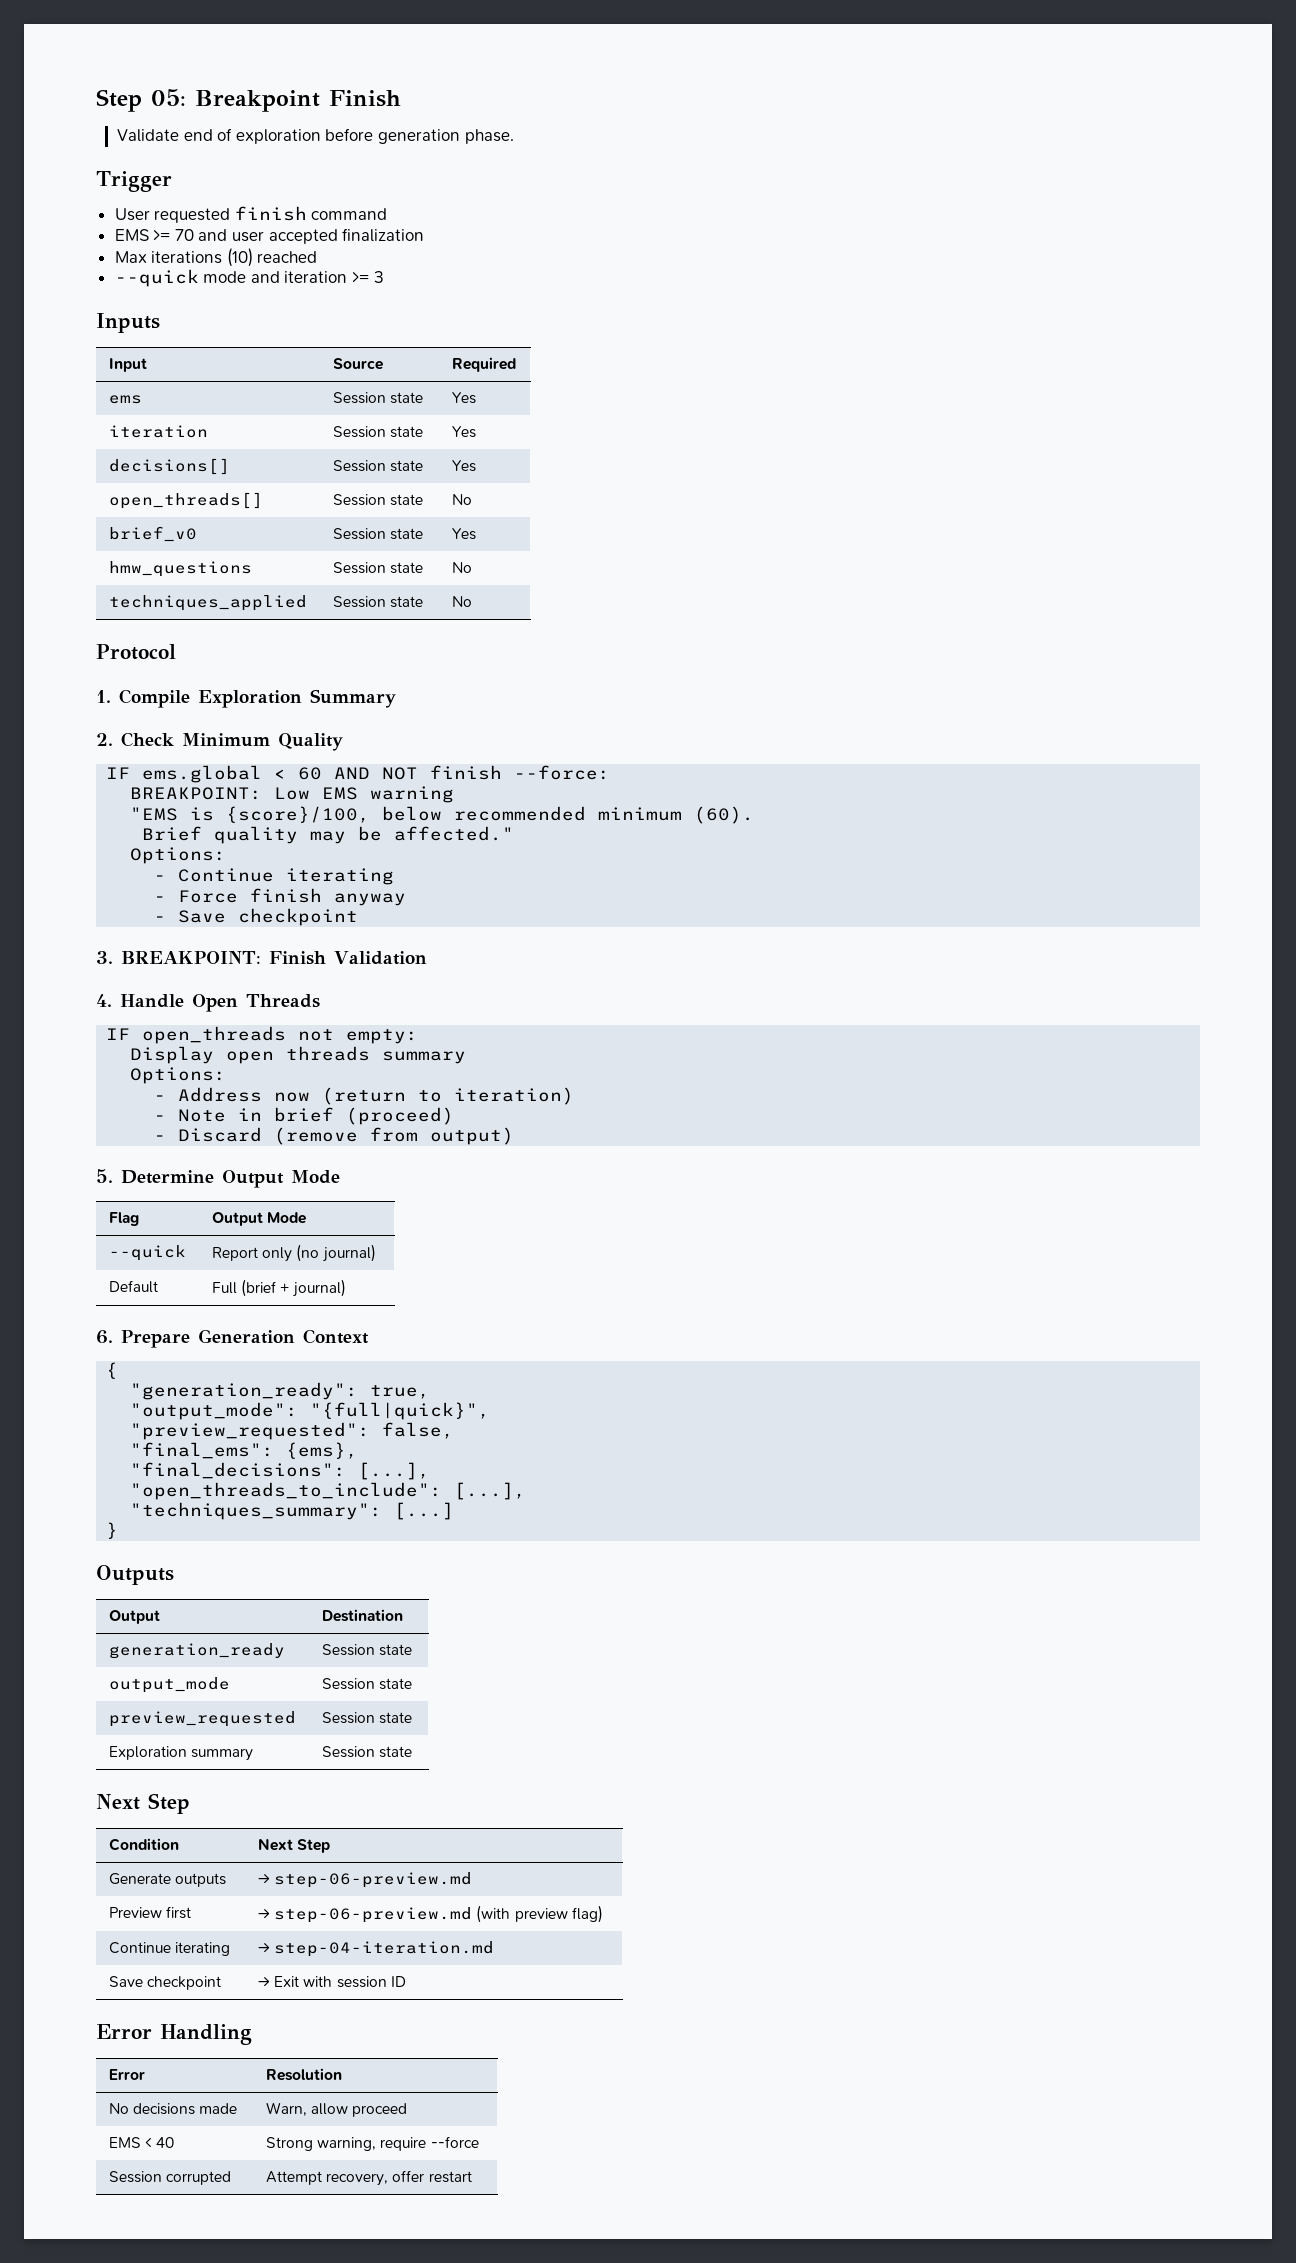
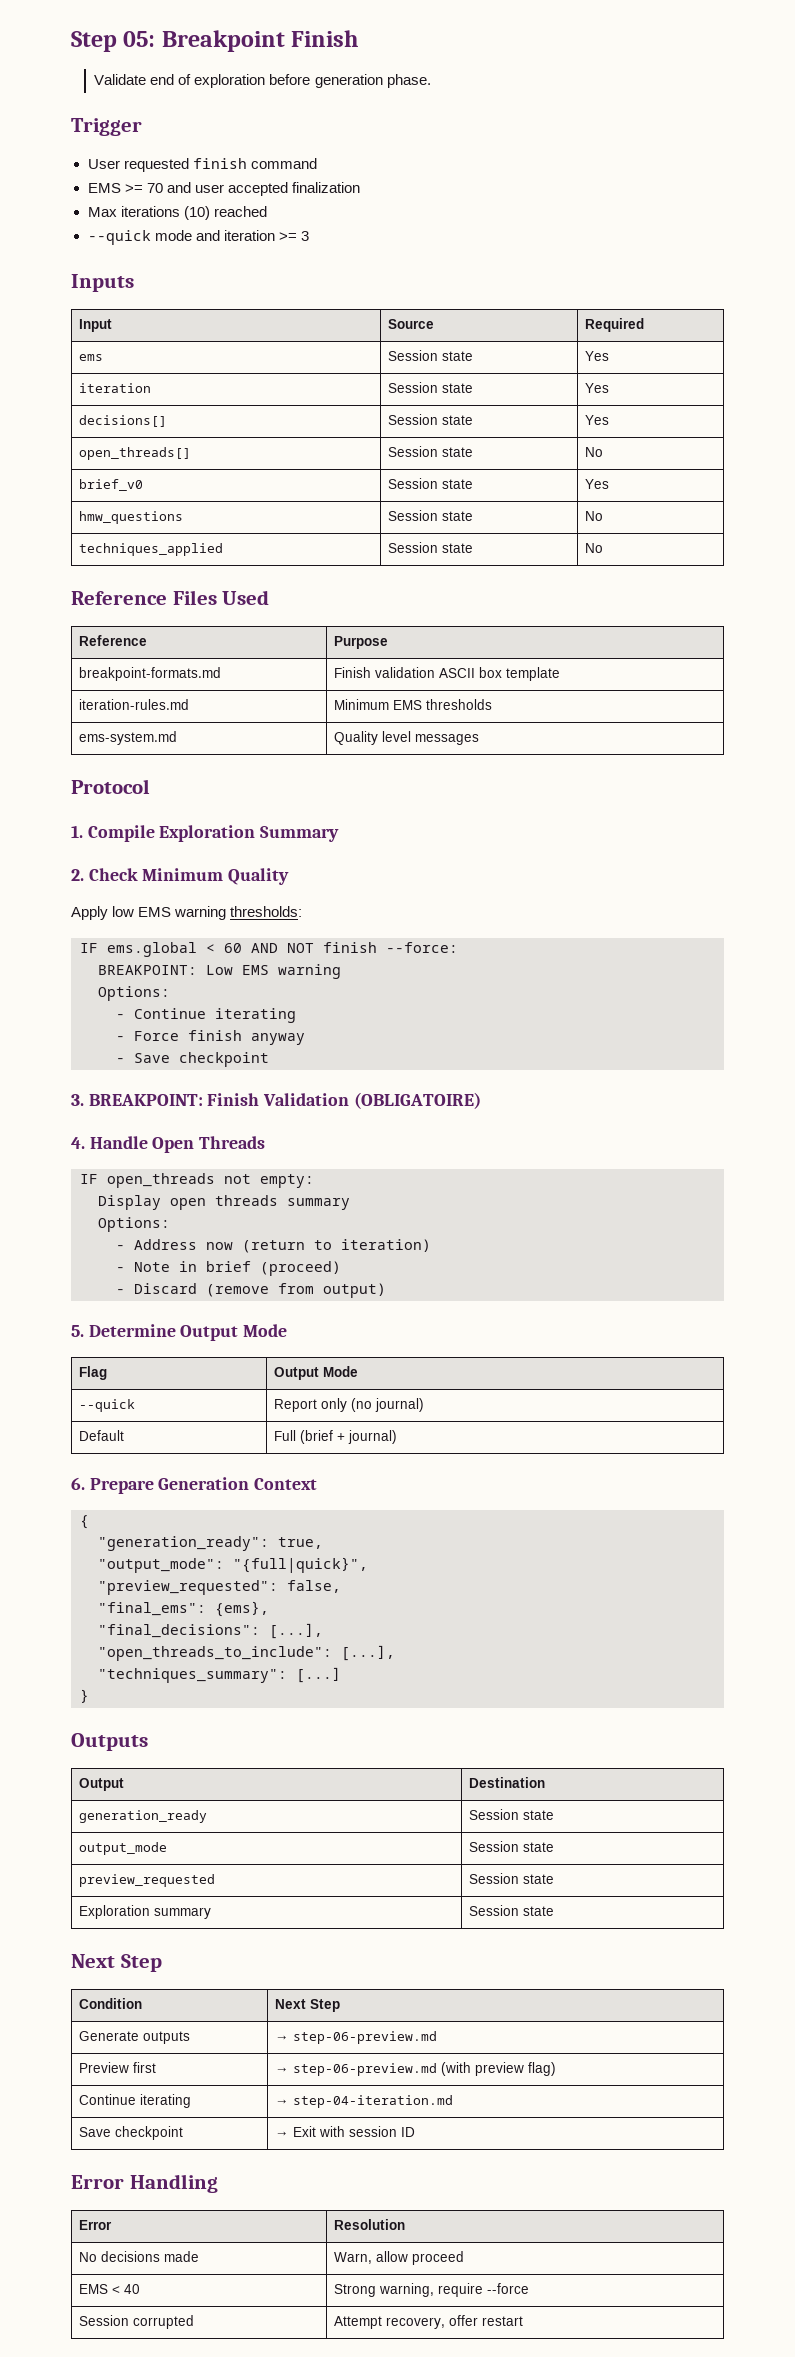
(472, 601) none -> [71,590,270,605] [78,635,147,646] [333,636,388,649] [78,667,221,681] [333,667,560,681] [78,699,189,710] [333,699,492,710] [78,731,177,745] [333,731,479,745] // Reference Files Used // Reference | Purpose // breakpoint-formats.md | Finish validation ASCII box template // iteration-rules.md | Minimum EMS thresholds // ems-system.md | Quality level messages
(343, 742) none -> [71,906,303,920] // Apply low EMS warning thresholds:
[130,806,755,824] [142,826,515,844] // "EMS is {score}/100, below recommended minimum (60). // Brief quality may be affected." -> (341, 971) none
(427, 958) none -> [353,1092,481,1109] (OBLIGATOIRE)

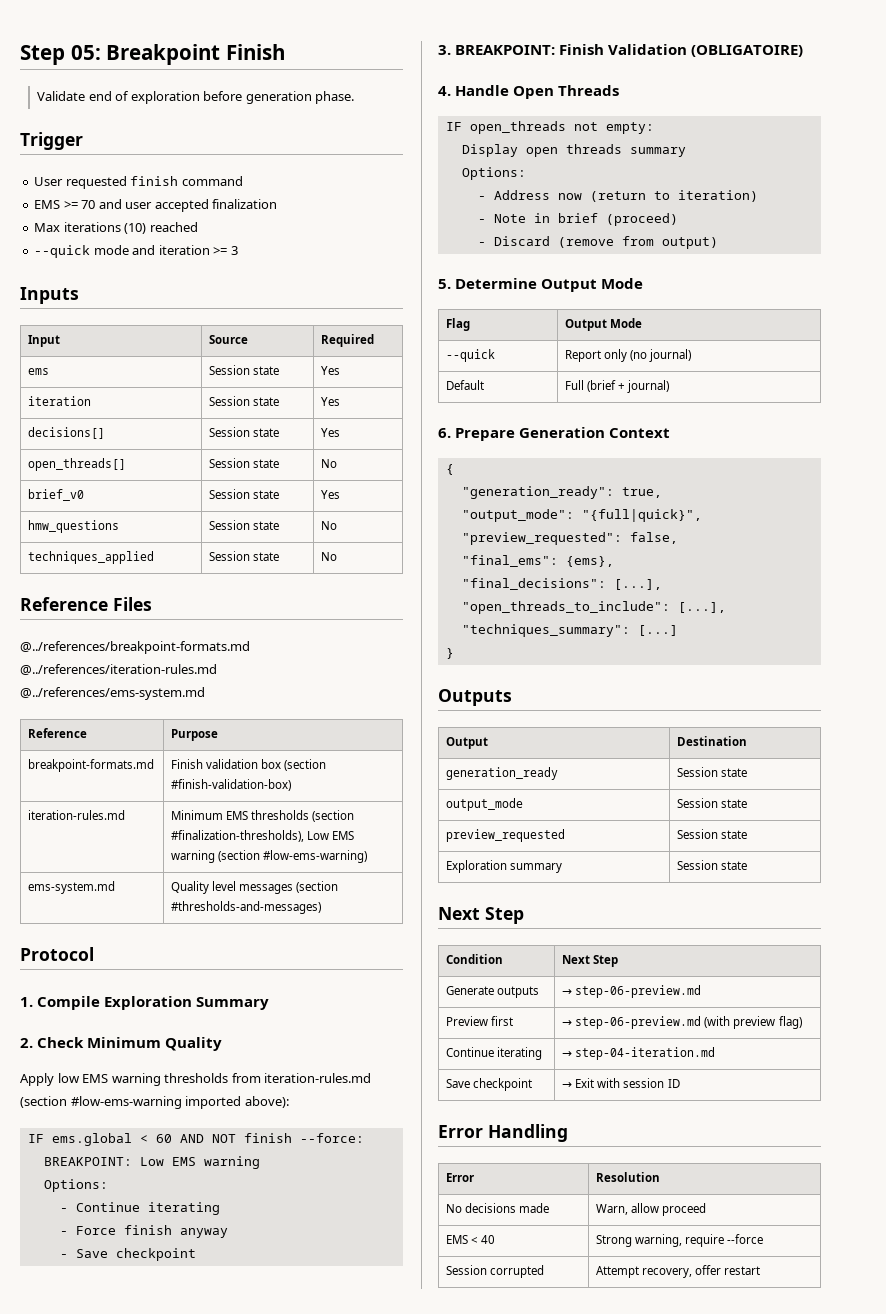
[222,590,270,605] Used -> [20,641,250,654] [20,664,217,675] [20,687,205,700] // @../references/breakpoint-formats.md @../references/iteration-rules.md @../references/ems-system.md
[438,667,560,681] ASCII box template -> [261,759,327,771] [171,779,292,791] box (section #finish-validation-box)
(492, 704) none -> [312,810,355,822] [171,830,355,842] [171,850,368,863] (section #finalization-thresholds), Low EMS warning (section #low-ems-warning)
(479, 739) none -> [296,881,339,893] [171,901,322,914] (section #thresholds-and-messages)
[230,906,303,917] thresholds: -> [164,1073,372,1083] [20,1096,289,1109] thresholds from iteration-rules.md (section #low-ems-warning imported above):

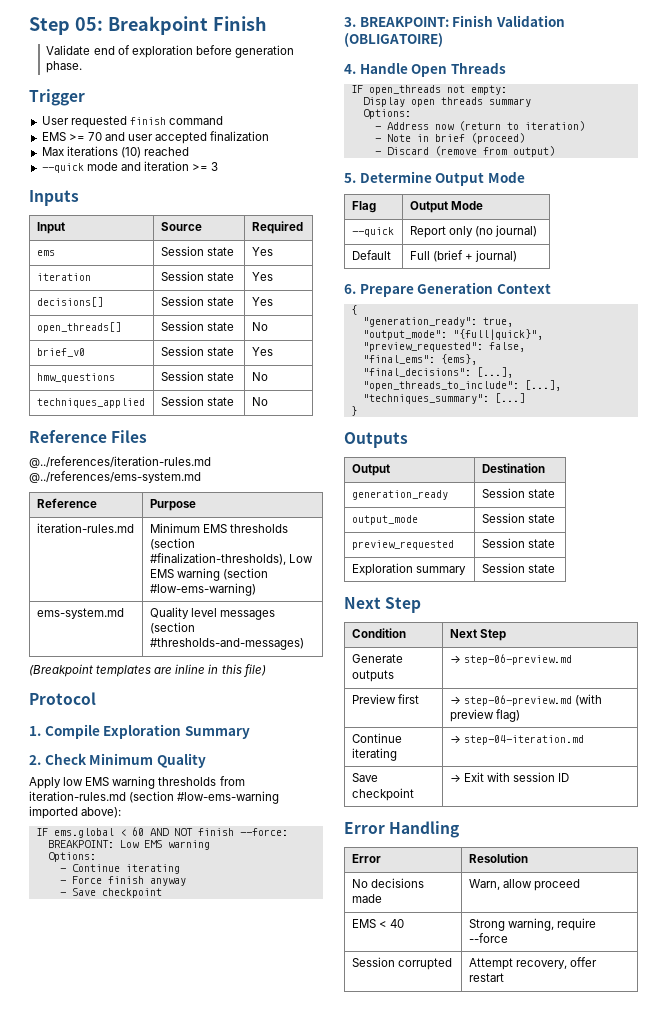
[20,641,250,654] @../references/breakpoint-formats.md -> (148, 436) none
[28,759,155,772] [171,759,327,771] [171,779,292,791] // breakpoint-formats.md | Finish validation box (section #finish-validation-box) -> (196, 505) none
(322, 907) none -> [29,664,266,677] // (Breakpoint templates are inline in this file)

